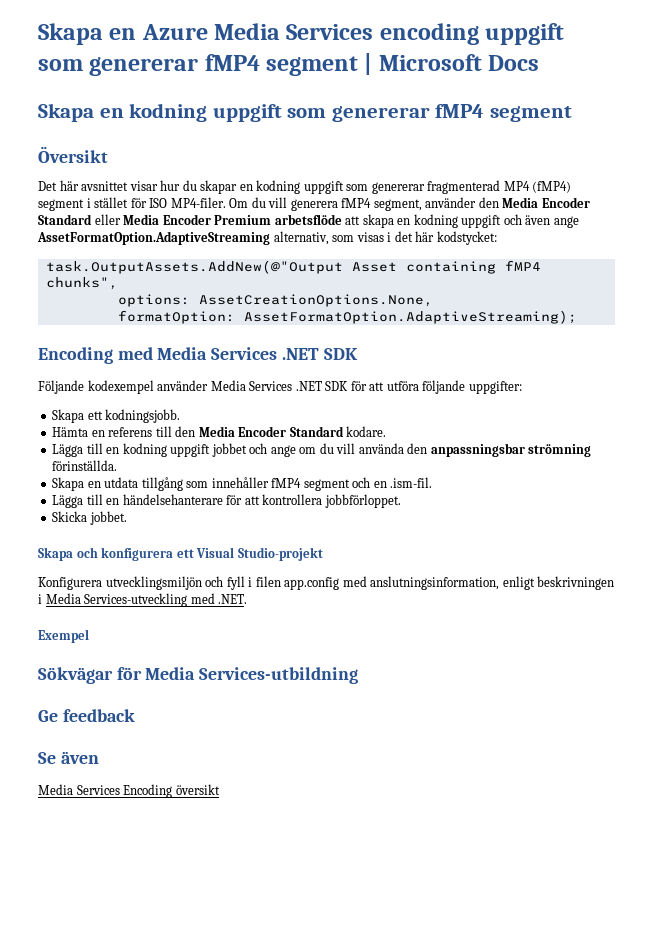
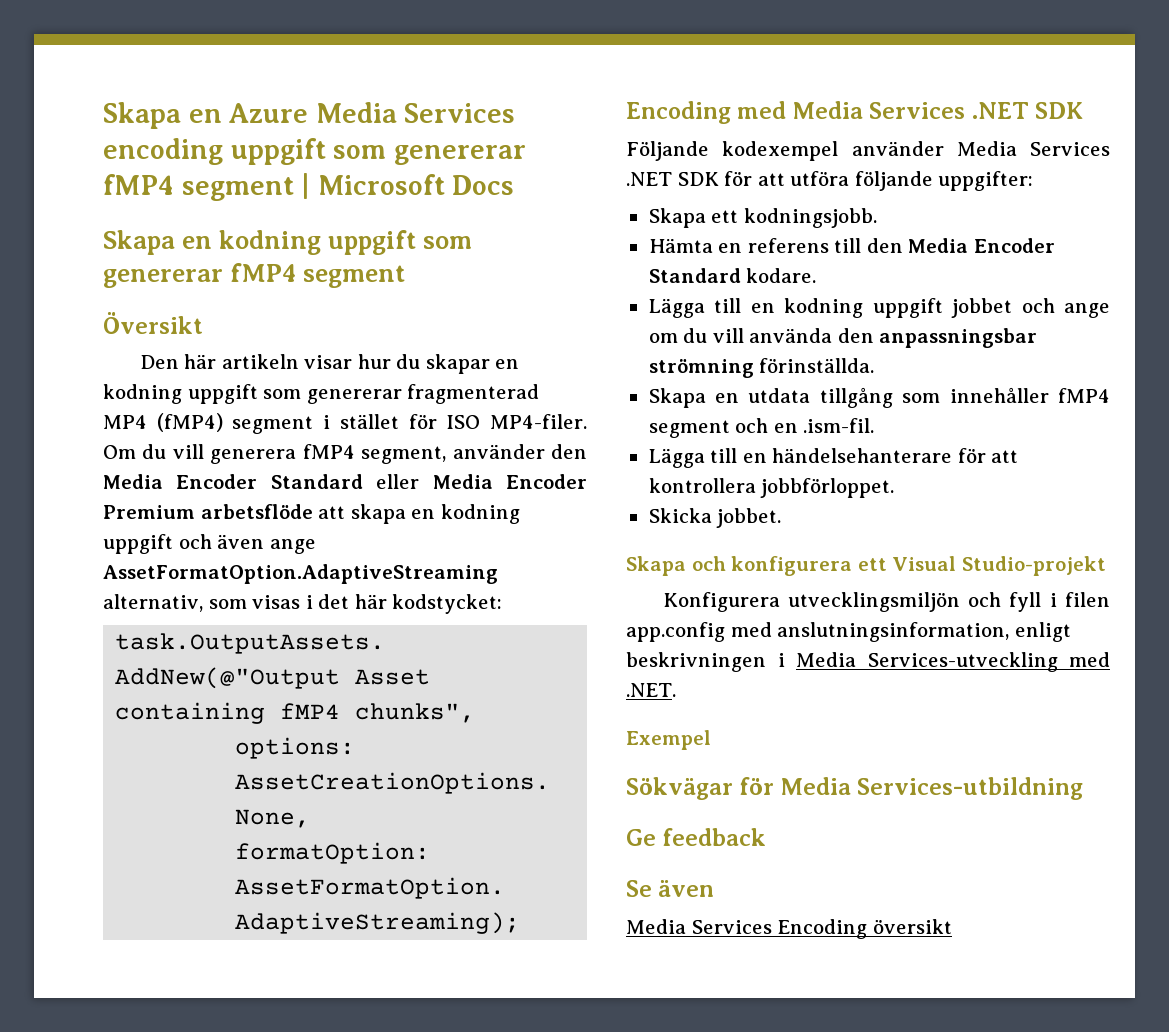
[38,180,129,191] Det här avsnittet -> [139,354,299,369] Den här artikeln

